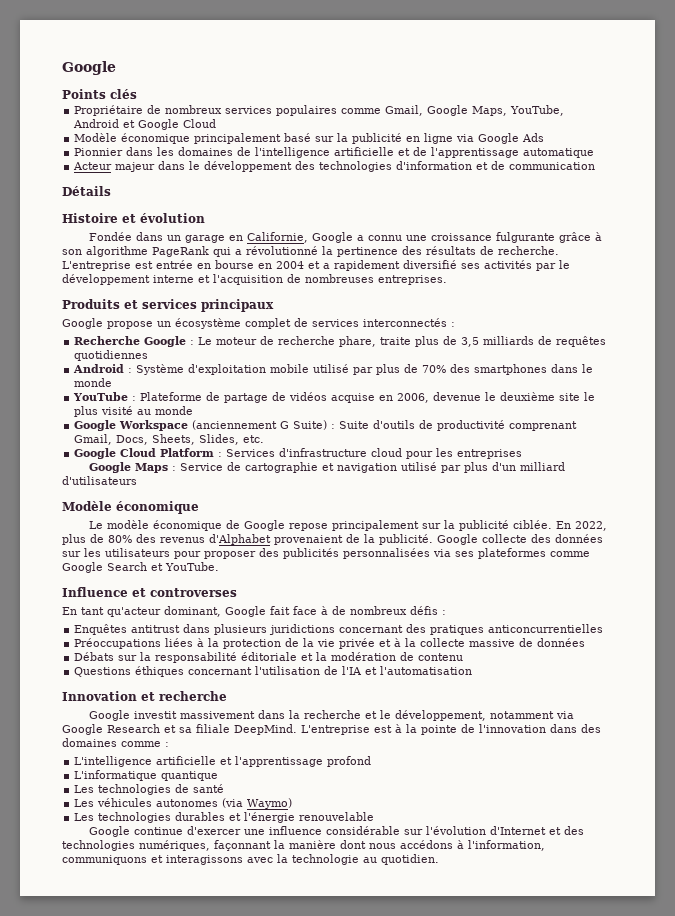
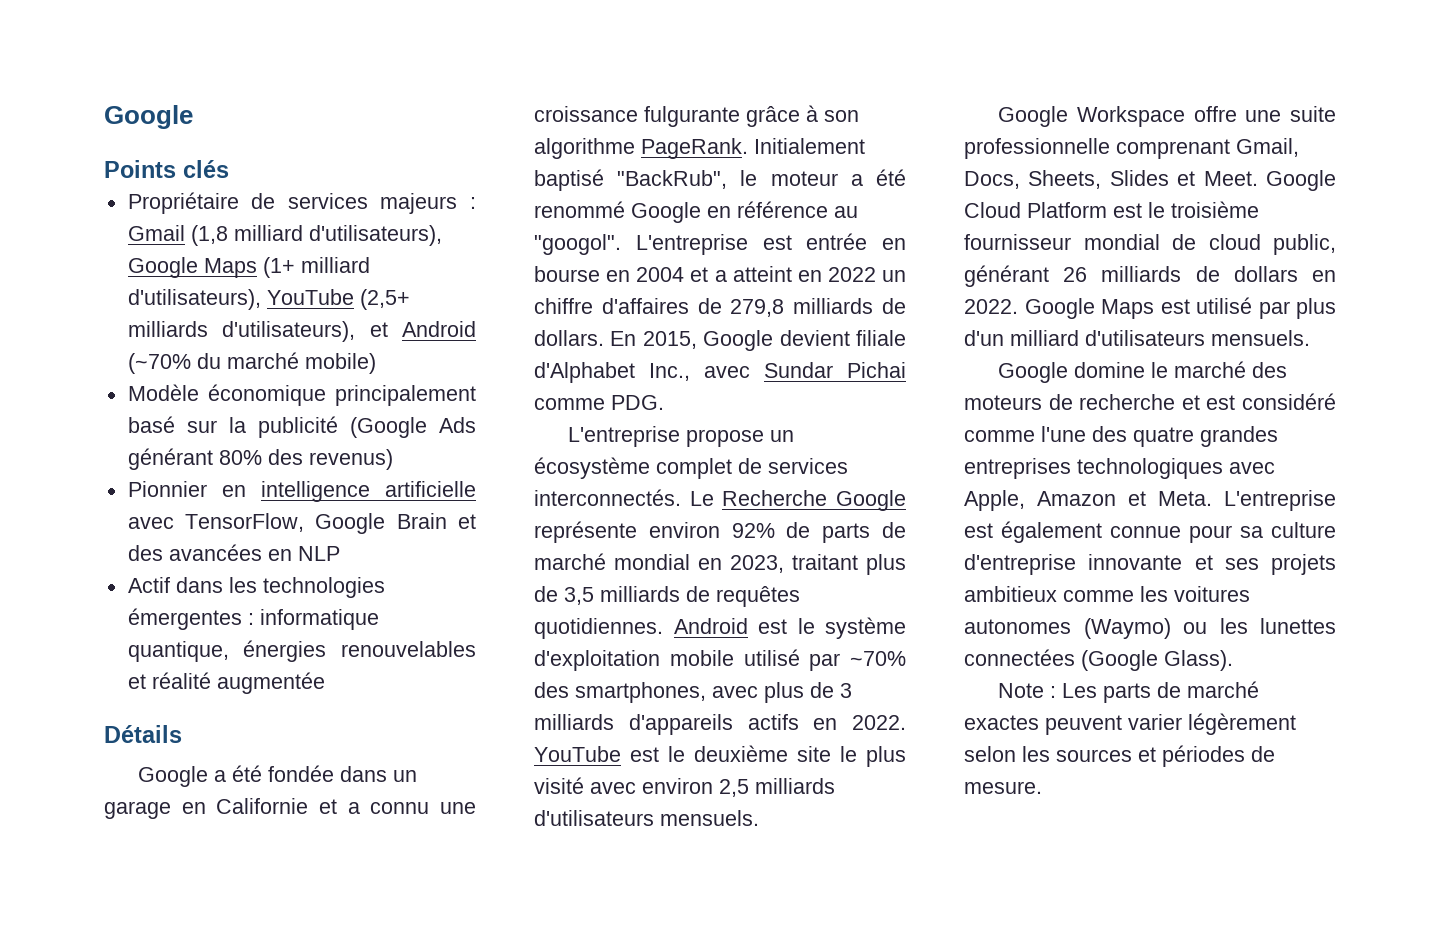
[165,105,565,116] [73,119,217,130] nombreux services populaires comme Gmail, Google Maps, YouTube, Android et Google Cloud -> [287,193,476,214] [127,225,442,246] [127,257,370,278] [127,289,410,310] [127,321,476,342] [127,352,376,374] services majeurs : Gmail (1,8 milliard d'utilisateurs), Google Maps (1+ milliard d'utilisateurs), YouTube (2,5+ milliards d'utilisateurs), et Android (~70% du marché mobile)
[406,133,545,144] [74,147,595,158] [73,161,596,172] [62,186,111,196] [62,213,205,223] [89,232,133,241] en ligne via Google Ads // Pionnier dans les domaines de l'intelligence artificielle et de l'apprentissage automatique // Acteur majeur dans le développement des technologies d'information et de communication // Détails // Histoire et évolution // Fondée -> [349,417,476,438] [127,448,393,470] [127,481,476,502] [127,513,476,534] [127,544,340,561] [127,577,385,598] [127,608,379,630] [127,640,476,662] [127,672,325,694] [104,725,182,743] [138,765,335,787] (Google Ads générant 80% des revenus) // Pionnier en intelligence artificielle avec TensorFlow, Google Brain et des avancées en NLP // Actif dans les technologies émergentes : informatique quantique, énergies renouvelables et réalité augmentée // Détails // Google a été fondée
[247,232,354,243] Californie, Google -> [216,798,337,814] Californie et
[152,246,559,257] PageRank qui a révolutionné la pertinence des résultats de recherche. -> [641,138,865,159] [534,169,906,191] [534,201,858,223] [534,234,621,255] PageRank. Initialement baptisé "BackRub", le moteur a été renommé Google en référence au "googol".
[334,260,570,271] [62,274,447,285] [62,299,274,312] [62,318,103,329] rapidement diversifié ses activités par le développement interne et l'acquisition de nombreuses entreprises. // Produits et services principaux // Google -> [732,266,906,282] [534,298,906,317] [534,330,906,351] [534,362,906,383] [534,395,664,410] [568,426,681,447] atteint en 2022 un chiffre d'affaires de 279,8 milliards de dollars. En 2015, Google devient filiale d'Alphabet Inc., avec Sundar Pichai comme PDG. // L'entreprise
[363,318,455,327] [74,336,412,347] interconnectés : // Recherche Google : Le moteur de recherche phare, traite -> [534,489,906,511] [534,521,906,543] [534,553,858,573] interconnectés. Le Recherche Google représente environ 92% de parts de marché mondial en 2023, traitant
[74,350,149,361] [73,364,594,375] [74,378,113,387] [73,392,482,403] quotidiennes // Android : Système d'exploitation mobile utilisé par plus de 70% des smartphones dans le monde // YouTube : Plateforme de partage de vidéos acquise en 2006, devenue -> [534,617,906,639] [534,649,906,671] [534,682,852,703] [534,714,906,735] [534,746,659,762] quotidiennes. Android est le système d'exploitation mobile utilisé par ~70% des smartphones, avec plus de 3 milliards d'appareils actifs en 2022. YouTube est
[137,406,194,415] [74,420,578,431] [74,434,265,445] [74,448,523,459] [89,462,398,473] au monde // Google Workspace (anciennement G Suite) : Suite d'outils de productivité comprenant Gmail, Docs, Sheets, Slides, etc. // Google Cloud Platform : Services d'infrastructure cloud pour les entreprises // Google Maps : Service de cartographie et navigation -> [590,778,835,797] [534,810,759,826] [998,106,1336,127] [964,138,1299,159] [964,170,1336,191] [964,201,1259,218] [964,234,1336,255] [964,265,1336,287] [964,298,1190,319] avec environ 2,5 milliards d'utilisateurs mensuels. // Google Workspace offre une suite professionnelle comprenant Gmail, Docs, Sheets, Slides et Meet. Google Cloud Platform est le troisième fournisseur mondial de cloud public, générant 26 milliards de dollars en 2022. Google Maps est
[62,501,199,514] [89,520,608,531] [62,534,603,545] [62,548,590,559] [62,562,219,573] [62,587,237,597] [62,606,446,617] [74,624,604,635] [74,638,586,649] [74,652,464,663] [74,666,473,677] [62,691,227,701] [89,710,575,721] [62,724,601,735] [62,738,169,747] [74,756,372,767] [74,770,219,781] [74,784,225,795] [74,798,293,809] [74,812,375,823] [89,826,585,837] [62,840,545,851] [62,854,439,865] // Modèle économique // Le modèle économique de Google repose principalement sur la publicité ciblée. En 2022, plus de 80% des revenus d'Alphabet provenaient de la publicité. Google collecte des données sur les utilisateurs pour proposer des publicités personnalisées via ses plateformes comme Google Search et YouTube. // Influence et controverses // En tant qu'acteur dominant, Google fait face à de nombreux défis : // Enquêtes antitrust dans plusieurs juridictions concernant des pratiques anticoncurrentielles // Préoccupations liées à la protection de la vie privée et à la collecte massive de données // Débats sur la responsabilité éditoriale et la modération de contenu // Questions éthiques concernant l'utilisation de l'IA et l'automatisation // Innovation et recherche // Google investit massivement dans la recherche et le développement, notamment via Google Research et sa filiale DeepMind. L'entreprise est à la pointe de l'innovation dans des domaines comme : // L'intelligence artificielle et l'apprentissage profond // L'informatique quantique // Les technologies de santé // Les véhicules autonomes (via Waymo) // Les technologies durables et l'énergie renouvelable // Google continue d'exercer une influence considérable sur l'évolution d'Internet et des technologies numériques, façonnant la manière dont nous accédons à l'information, communiquons et interagissons avec la technologie au quotidien. -> [1211,330,1310,346] [998,361,1288,383] [964,393,1336,410] [964,426,1278,447] [964,458,1275,479] [964,490,1336,511] [964,521,1336,543] [964,554,1336,575] [964,586,1250,602] [964,618,1336,639] [964,649,1233,671] [998,681,1260,703] [964,713,1296,735] [964,745,1275,767] [964,781,1042,794] mensuels. // Google domine le marché des moteurs de recherche et est considéré comme l'une des quatre grandes entreprises technologiques avec Apple, Amazon et Meta. L'entreprise est également connue pour sa culture d'entreprise innovante et ses projets ambitieux comme les voitures autonomes (Waymo) ou les lunettes connectées (Google Glass). // Note : Les parts de marché exactes peuvent varier légèrement selon les sources et périodes de mesure.

